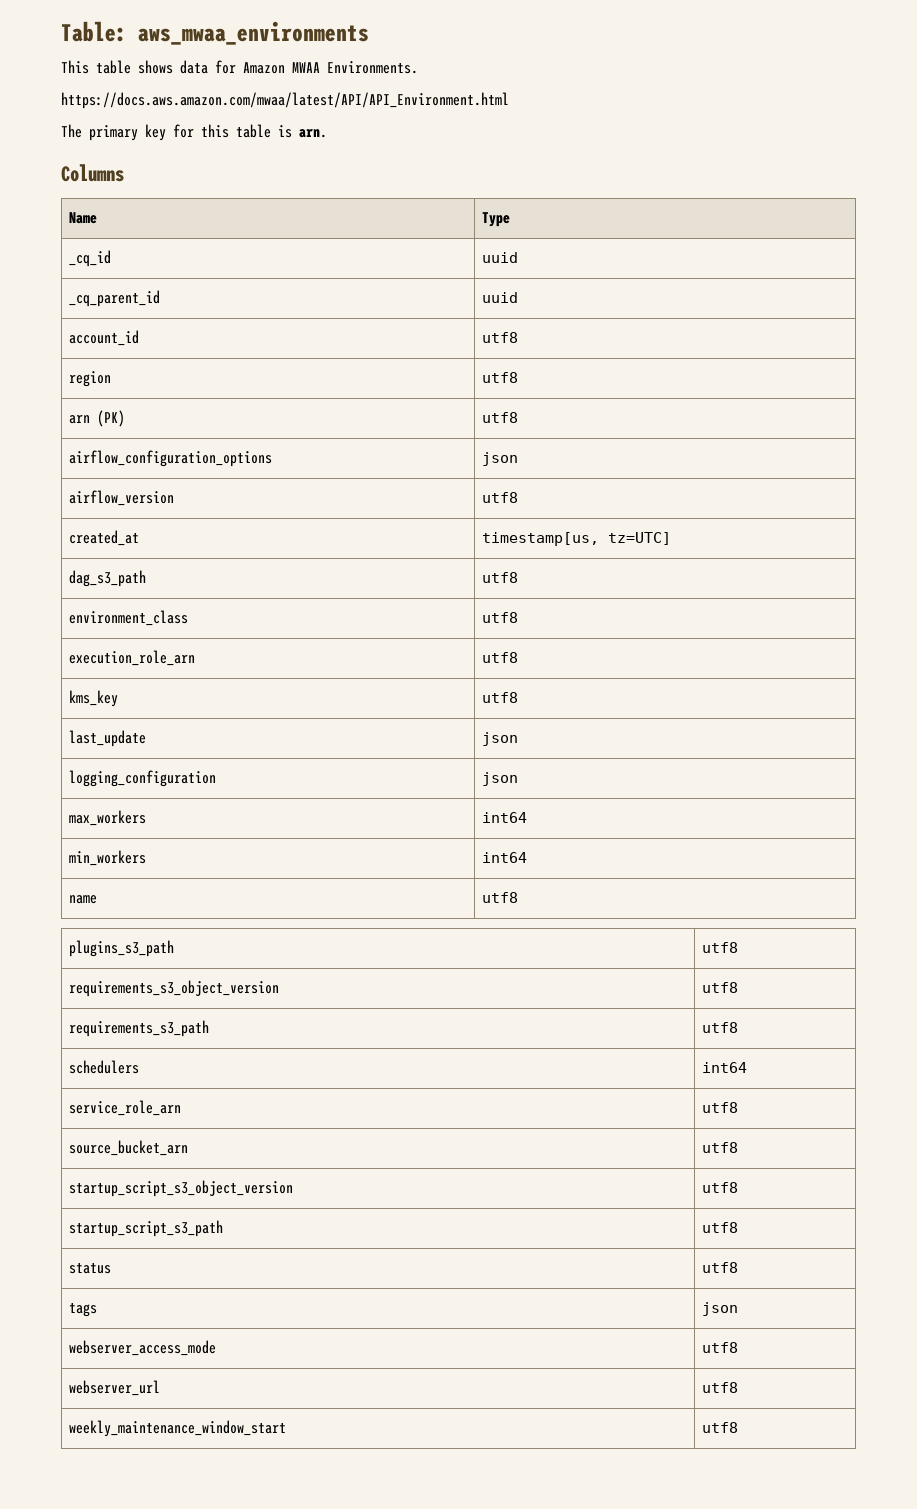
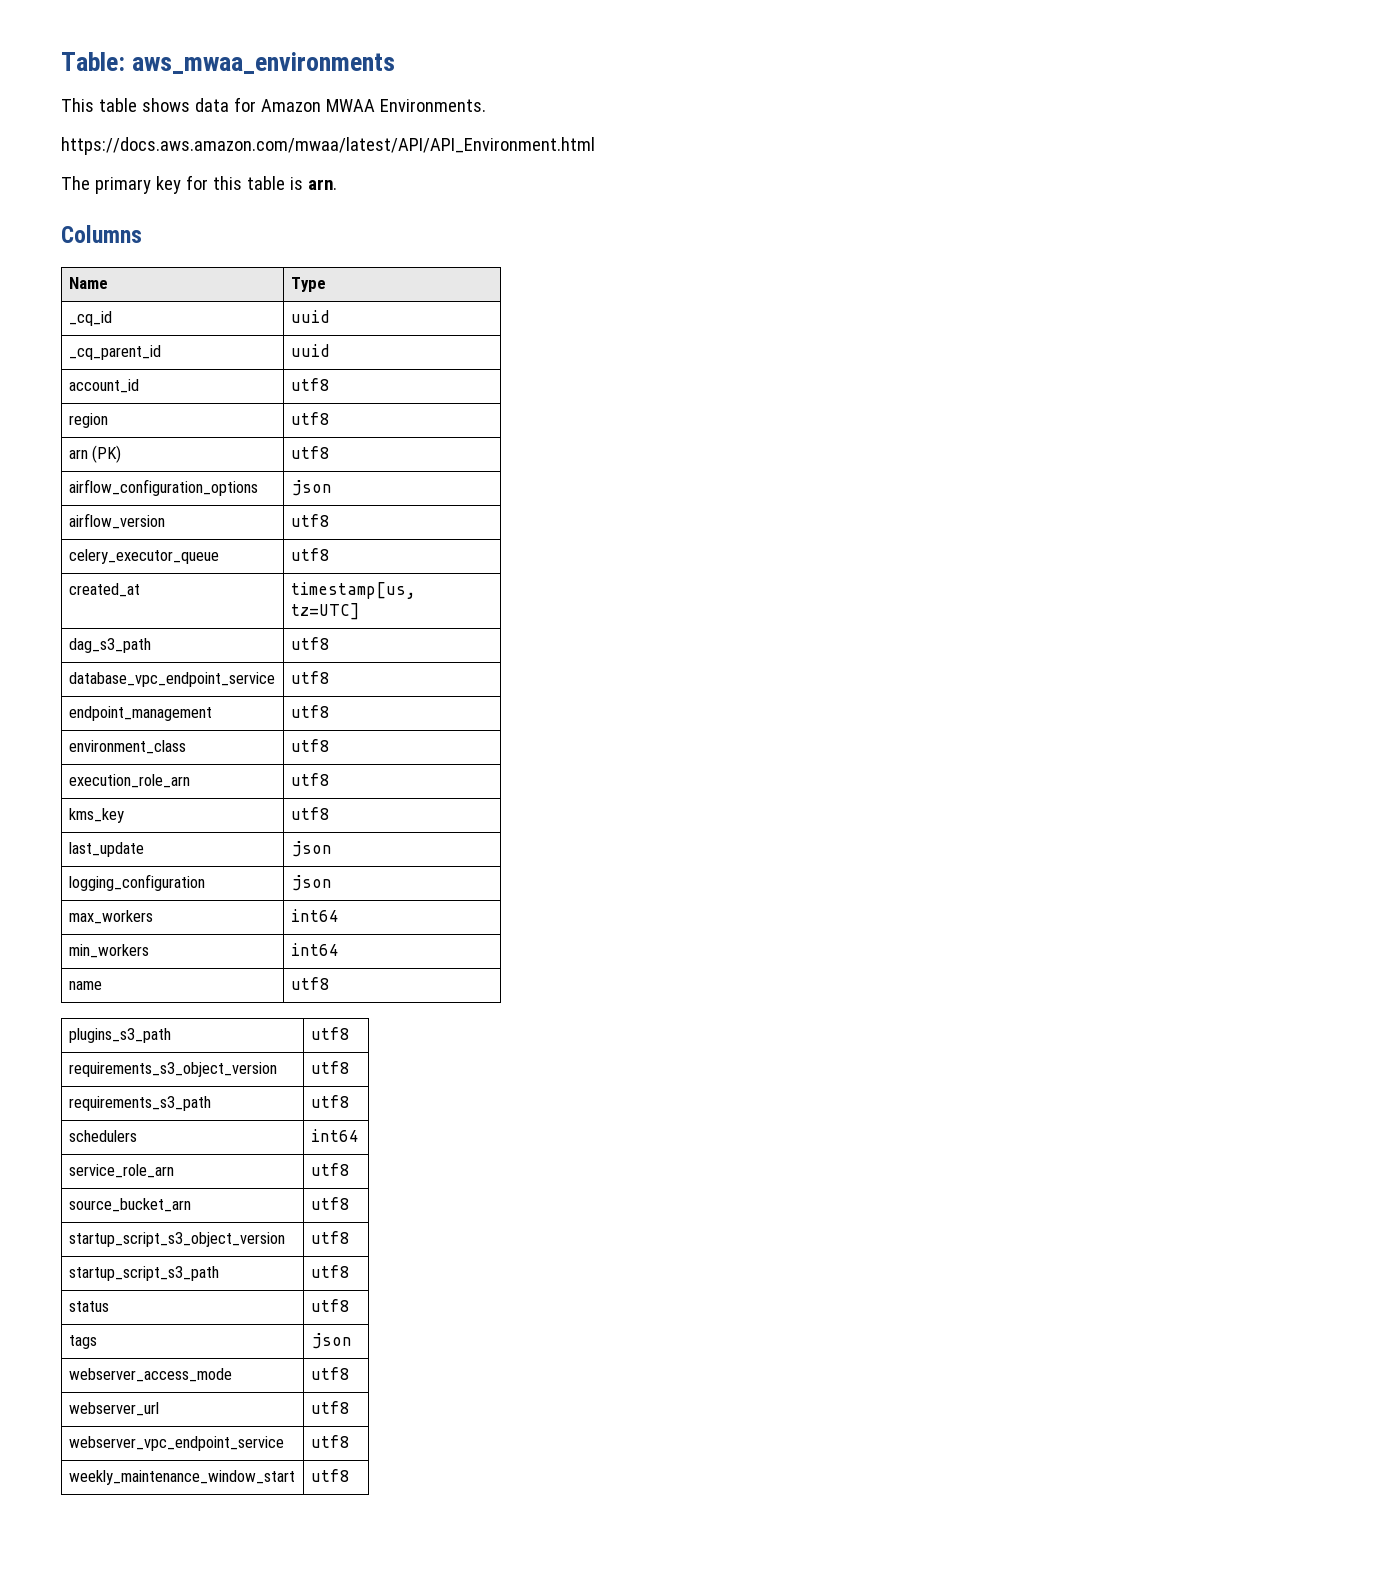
(518, 497) none -> [68,549,219,564] [290,548,330,561] // celery_executor_queue | utf8
(518, 577) none -> [68,672,275,687] [290,671,330,684] [68,706,212,721] [290,705,330,718] // database_vpc_endpoint_service | utf8 // endpoint_management | utf8
(738, 1387) none -> [68,1436,284,1451] [310,1435,350,1448] // webserver_vpc_endpoint_service | utf8

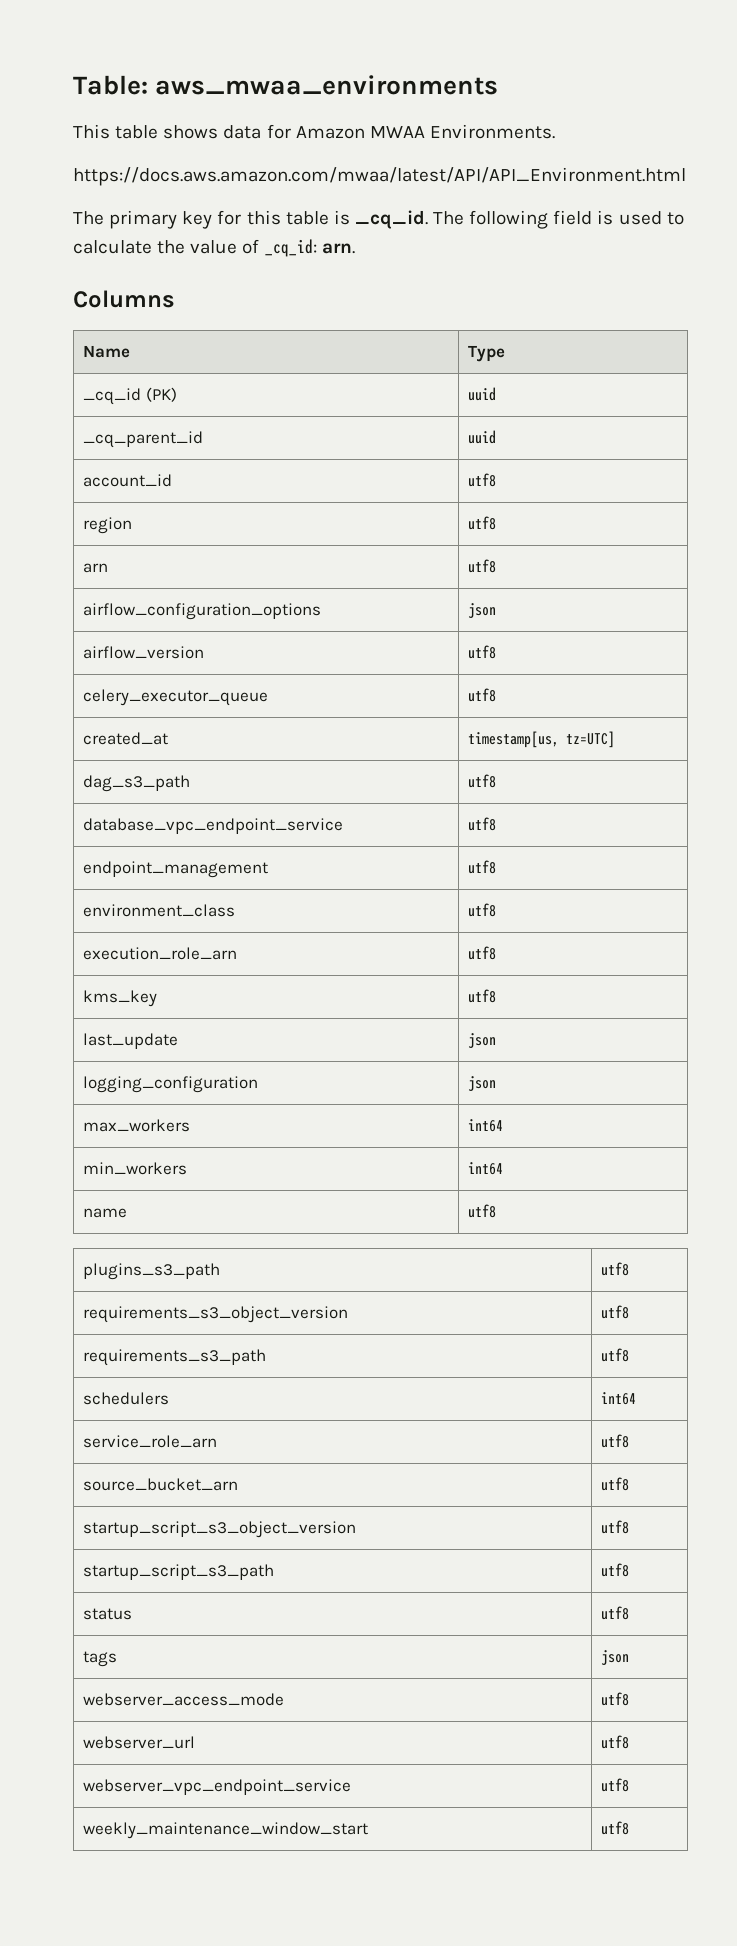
(303, 183) none -> [354,210,684,229] [73,239,317,257] _cq_id. The following field is used to calculate the value of _cq_id:
(112, 318) none -> [145,387,177,402] (PK)
[92,445,122,463] (PK) -> (109, 568) none

